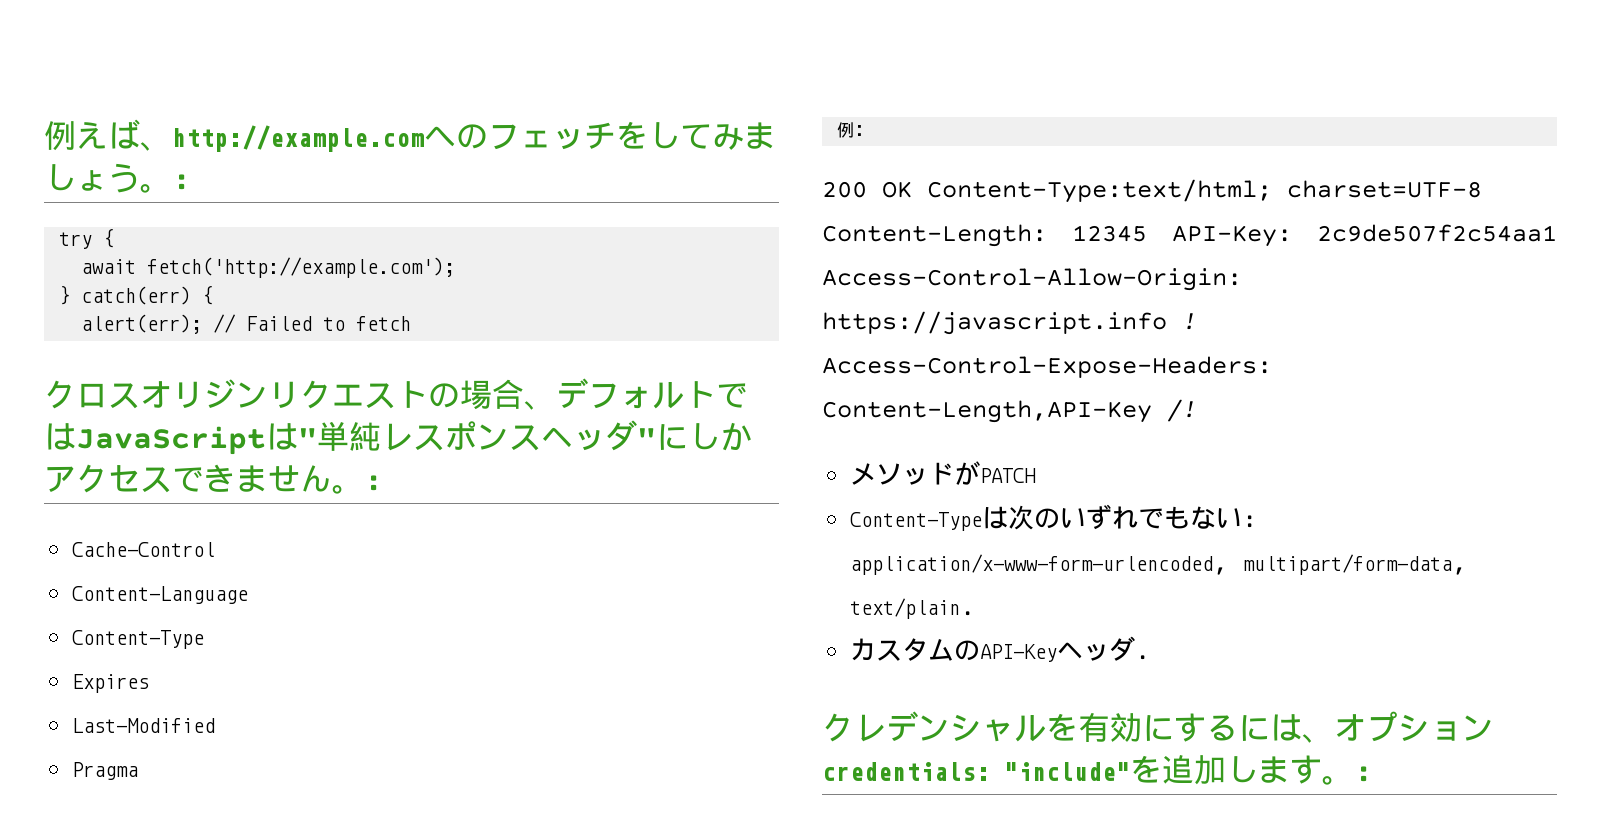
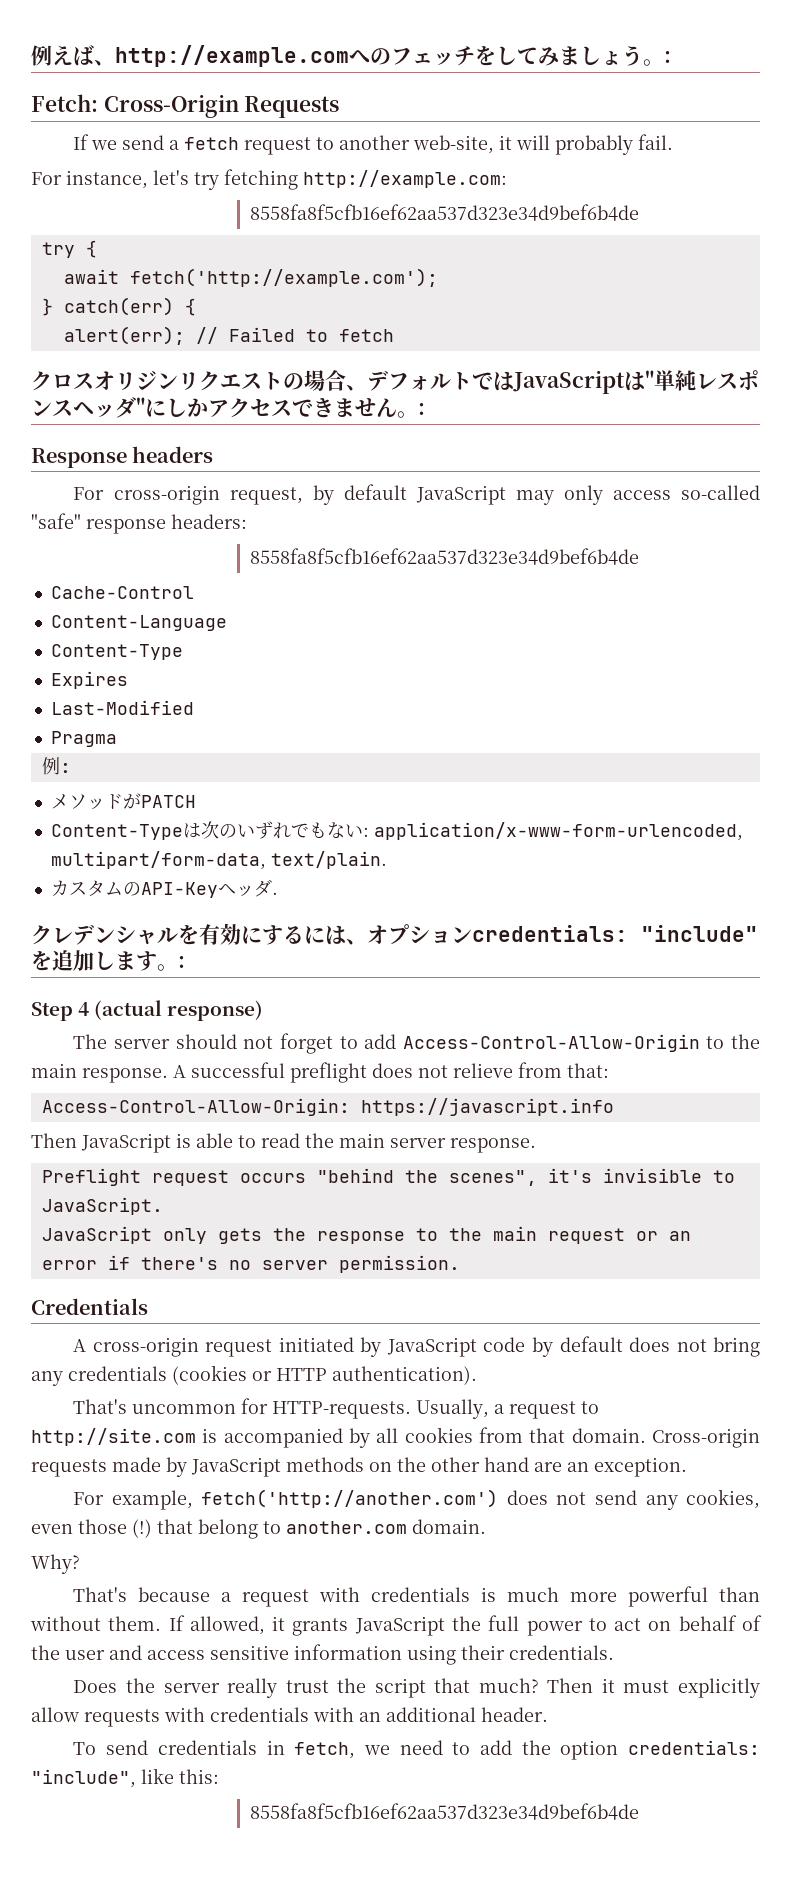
(191, 182) none -> [31,94,340,118] [73,134,674,155] [31,169,507,190] [249,204,639,221] // Fetch: Cross-Origin Requests // If we send a fetch request to another web-site, it will probably fail. // For instance, let's try fetching http://example.com: // 8558fa8f5cfb16ef62aa537d323e34d9bef6b4de
(383, 483) none -> [31,446,214,468] [73,484,761,505] [31,513,247,534] [249,548,639,565] // Response headers // For cross-origin request, by default JavaScript may only access so-called "safe" response headers: // 8558fa8f5cfb16ef62aa537d323e34d9bef6b4de
[822,179,1482,203] [822,224,1557,247] [822,268,1242,291] [822,311,1197,335] [822,356,1272,378] [822,399,1197,423] // 200 OK Content-Type:text/html; charset=UTF-8 Content-Length: 12345 API-Key: 2c9de507f2c54aa1 Access-Control-Allow-Origin: https://javascript.info ! Access-Control-Expose-Headers: Content-Length,API-Key /! -> (71, 768) none
(1373, 774) none -> [31,1000,264,1021] [73,1033,761,1054] [31,1062,609,1083] [41,1098,614,1116] [31,1133,536,1153] [41,1168,735,1186] [41,1197,163,1215] [41,1226,691,1244] [41,1255,460,1273] [31,1298,148,1315] [73,1336,760,1357] [31,1365,477,1386] [73,1398,600,1419] [31,1427,760,1448] [31,1457,687,1477] [73,1489,760,1510] [31,1519,486,1539] [31,1554,80,1574] [73,1586,760,1607] [30,1615,763,1636] [31,1644,614,1665] [73,1678,761,1698] [31,1707,548,1727] [73,1740,760,1760] [31,1768,219,1788] [249,1803,639,1820] // Step 4 (actual response) // The server should not forget to add Access-Control-Allow-Origin to the main response. A successful preflight does not relieve from that: // Access-Control-Allow-Origin: https://javascript.info // Then JavaScript is able to read the main server response. // Preflight request occurs "behind the scenes", it's invisible to JavaScript. // JavaScript only gets the response to the main request or an error if there's no server permission. // Credentials // A cross-origin request initiated by JavaScript code by default does not bring any credentials (cookies or HTTP authentication). // That's uncommon for HTTP-requests. Usually, a request to http://site.com is accompanied by all cookies from that domain. Cross-origin requests made by JavaScript methods on the other hand are an exception. // For example, fetch('http://another.com') does not send any cookies, even those (!) that belong to another.com domain. // Why? // That's because a request with credentials is much more powerful than without them. If allowed, it grants JavaScript the full power to act on behalf of the user and access sensitive information using their credentials. // Does the server really trust the script that much? Then it must explicitly allow requests with credentials with an additional header. // To send credentials in fetch, we need to add the option credentials: "include", like this: // 8558fa8f5cfb16ef62aa537d323e34d9bef6b4de

